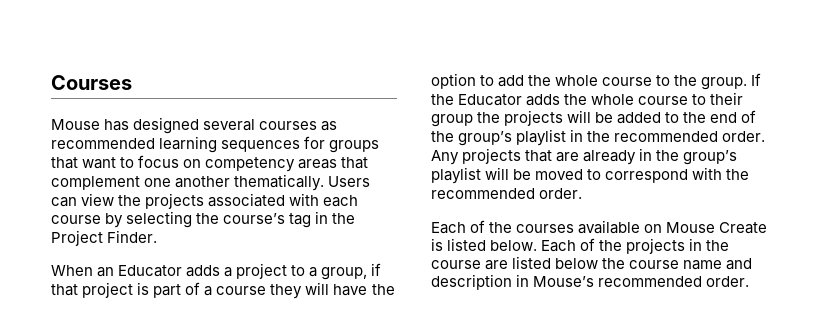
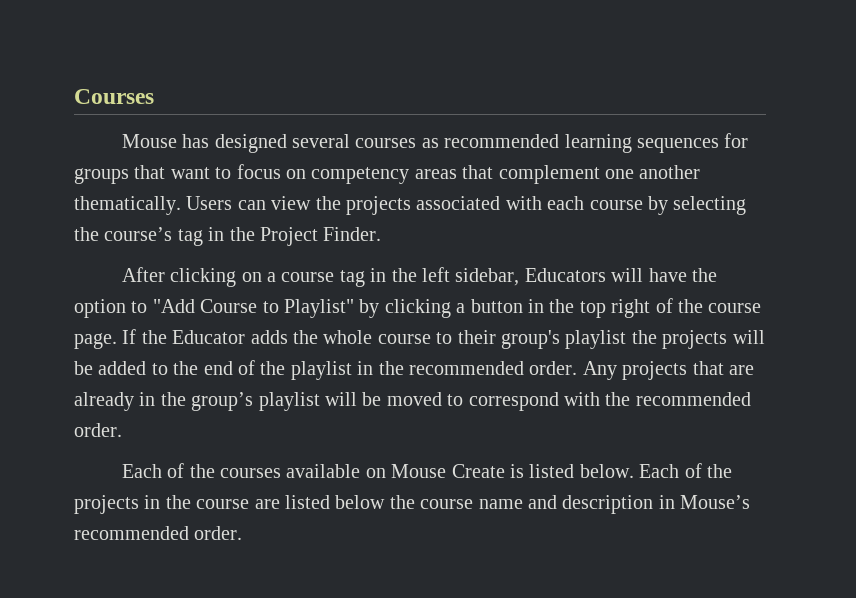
[51,263,382,280] [51,282,303,299] When an Educator adds a project to a group, if that project is part of a course they -> [121,267,606,287] After clicking on a course tag in the left sidebar, Educators
[498,75,748,90] add the whole course to the group. -> [152,298,762,318] [74,333,117,349] "Add Course to Playlist" by clicking a button in the top right of the course page.
[431,114,473,127] group -> [500,330,627,349] group's playlist
[458,131,513,146] group’s -> (286, 368) none

